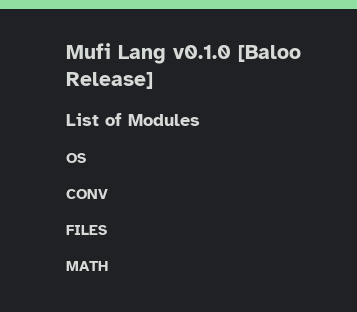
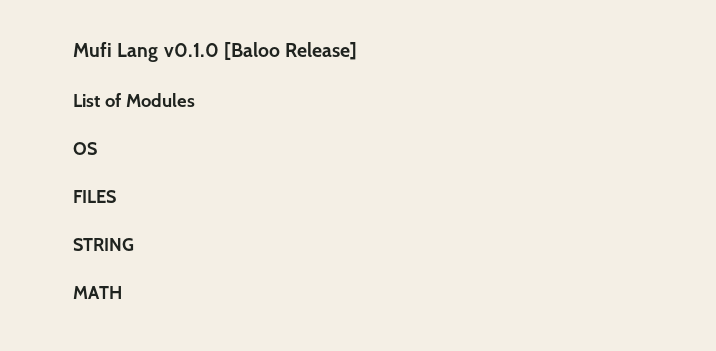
[66,189,108,199] // CONV -> (97, 148) none
(107, 230) none -> [73,238,134,251] // STRING

